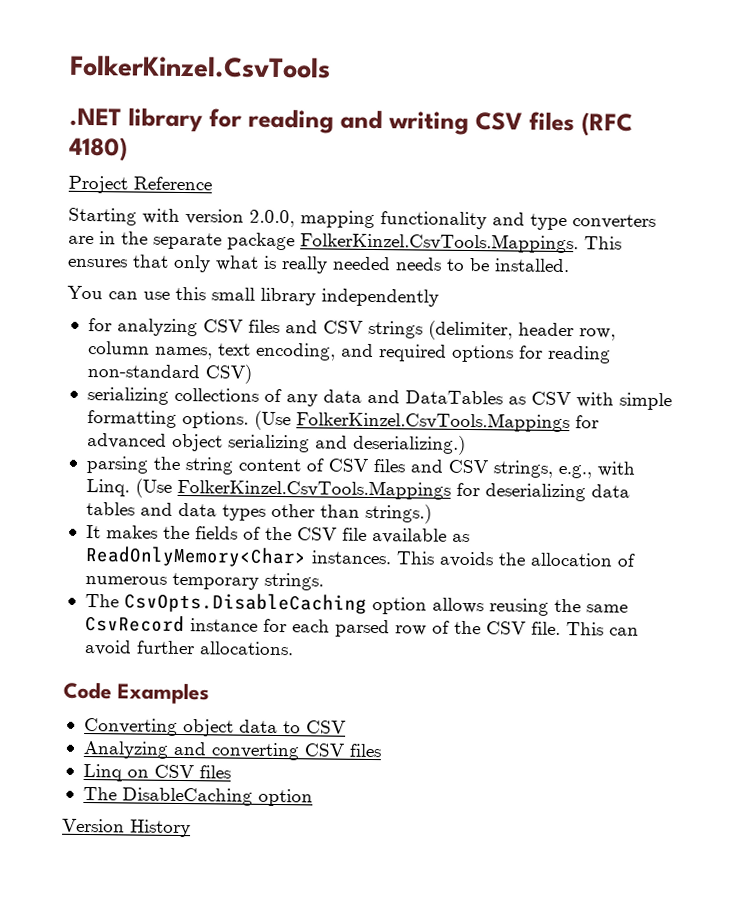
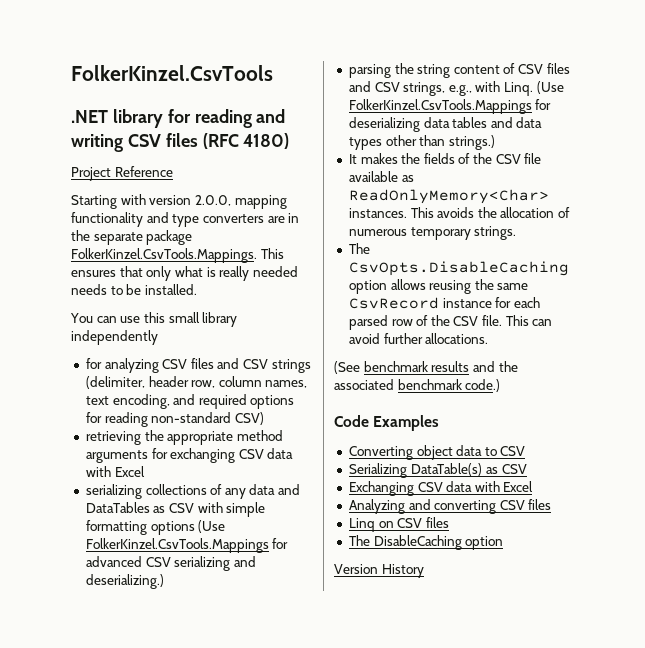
(252, 374) none -> [85,430,283,445] [85,448,294,463] [85,466,145,477] // retrieving the appropriate method arguments for exchanging CSV data with Excel
[181,410,249,429] options. -> [150,521,195,535] options
[171,433,223,452] object -> [145,557,171,567] CSV
(294, 648) none -> [334,361,518,374] [334,379,501,392] // (See benchmark results and the associated benchmark code.)
(346, 727) none -> [348,463,527,478] [348,481,534,496] // Serializing DataTable(s) as CSV // Exchanging CSV data with Excel

